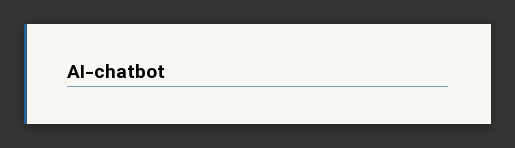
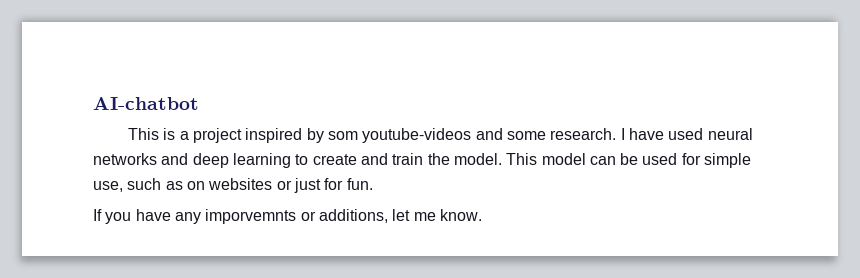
(165, 71) none -> [128,128,753,143] [93,153,752,168] [93,178,373,193] [93,209,482,224] // This is a project inspired by som youtube-videos and some research. I have used neural networks and deep learning to create and train the model. This model can be used for simple use, such as on websites or just for fun. // If you have any imporvemnts or additions, let me know.

